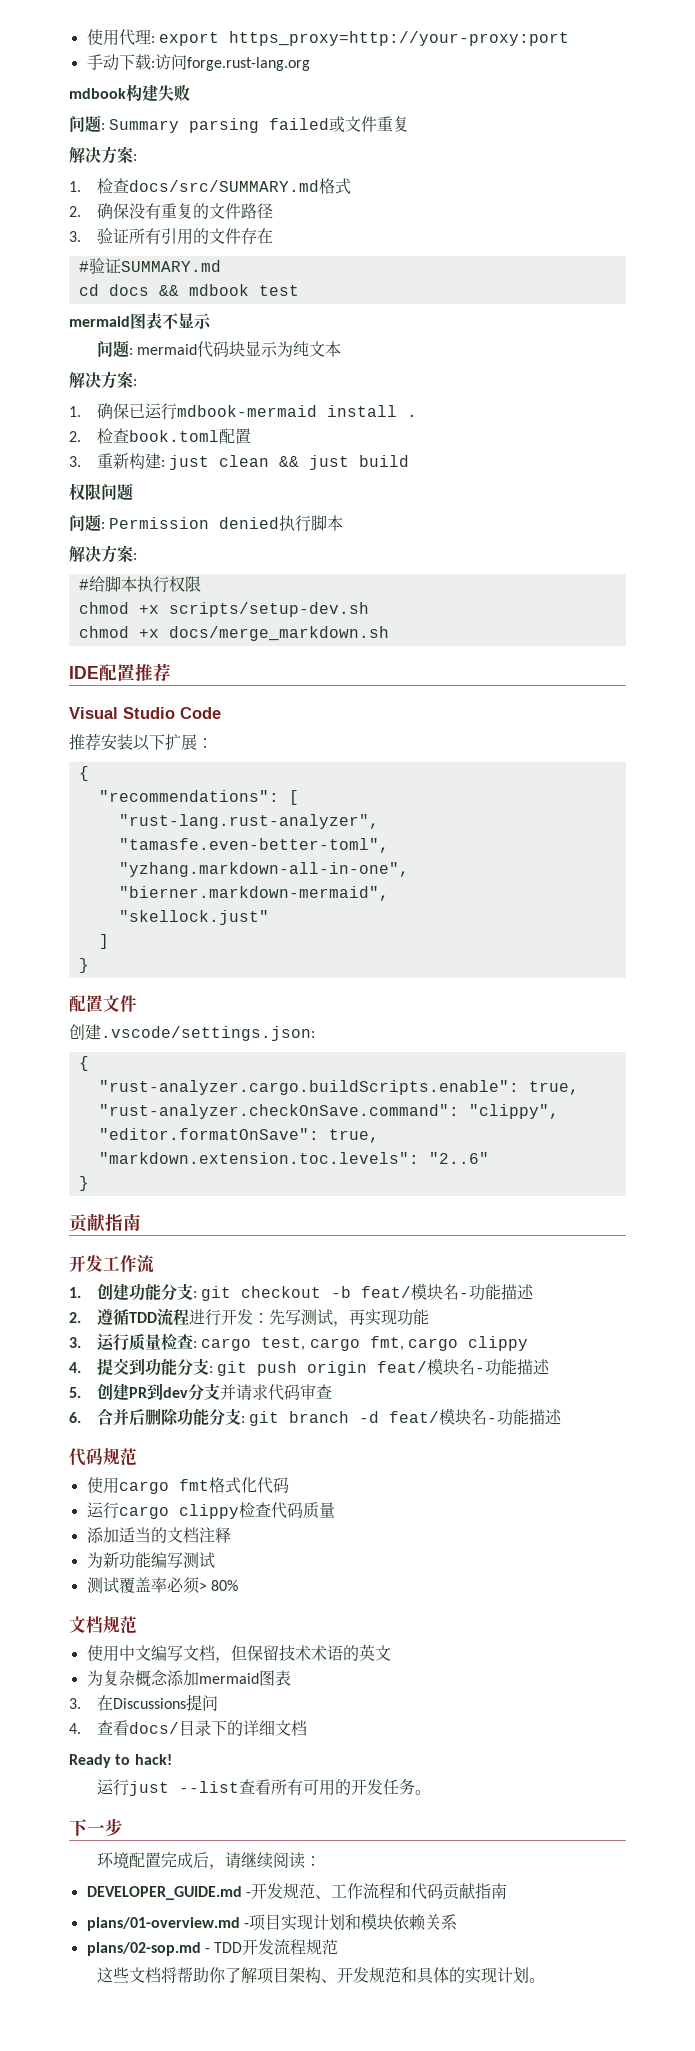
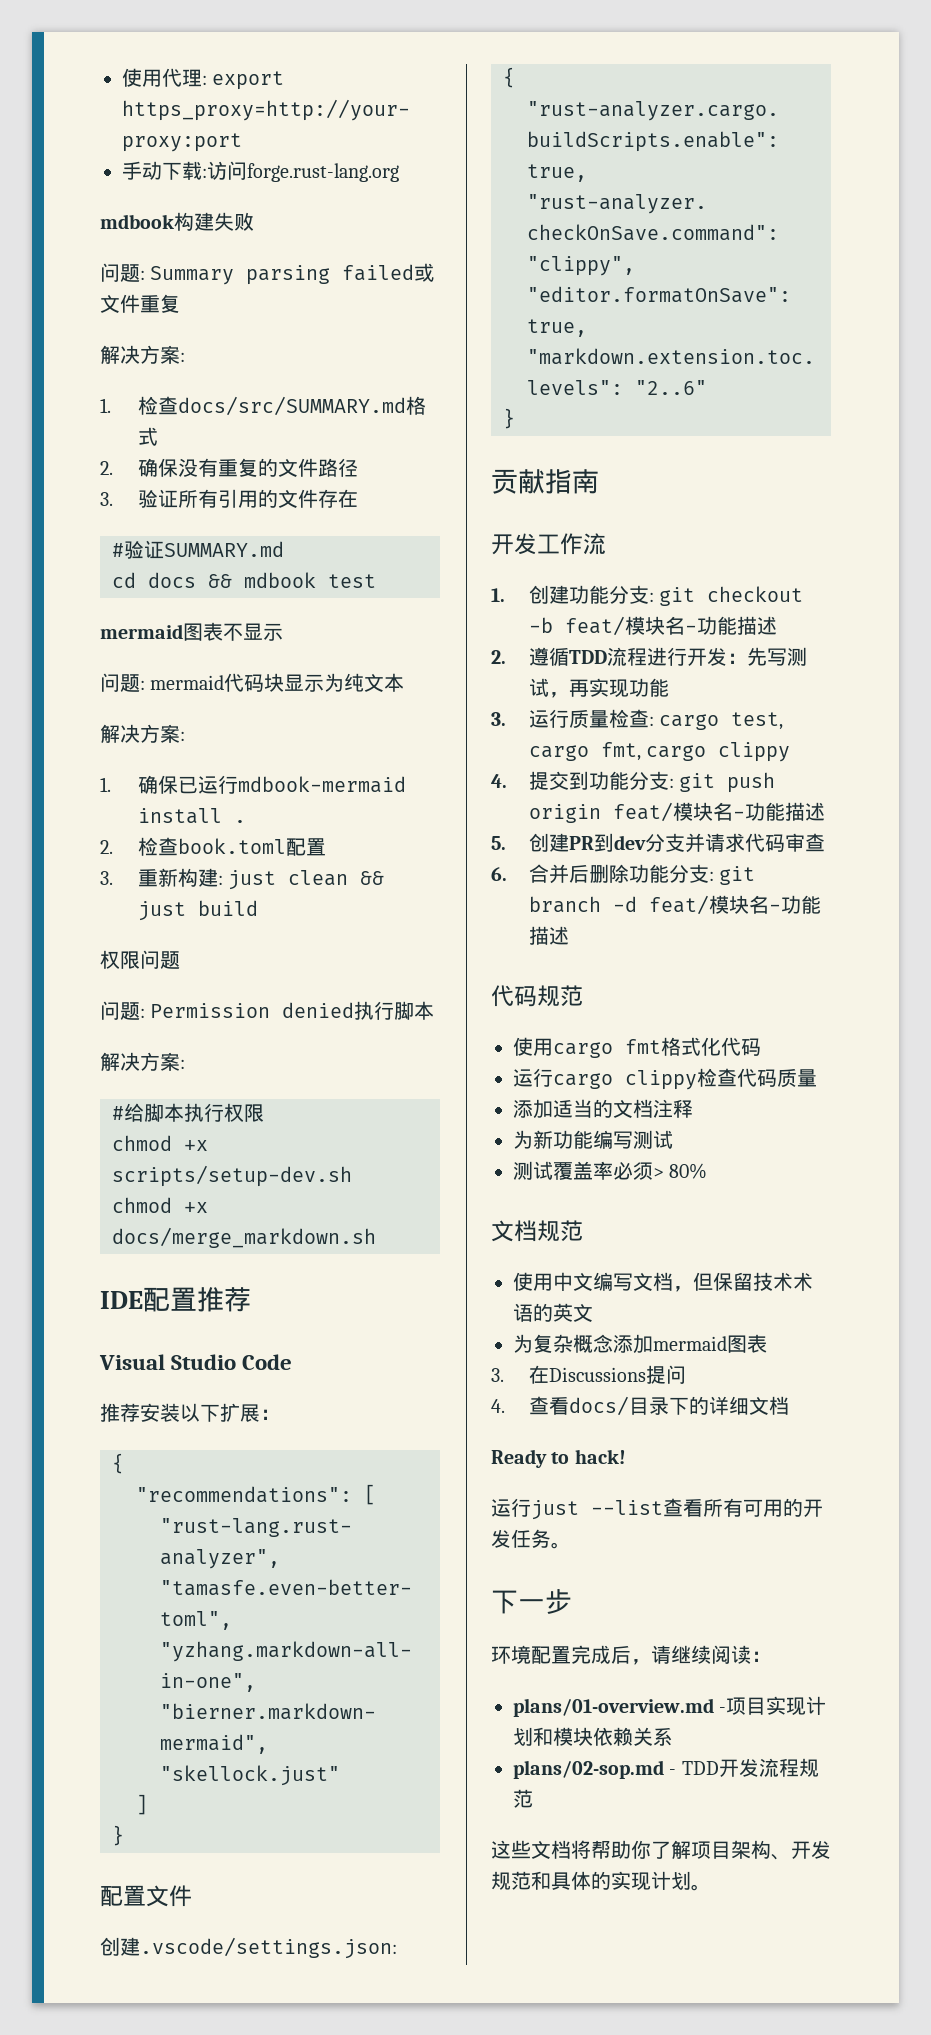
[86,1883,507,1900] // DEVELOPER_GUIDE.md -开发规范、工作流程和代码贡献指南 -> (771, 1656) none

